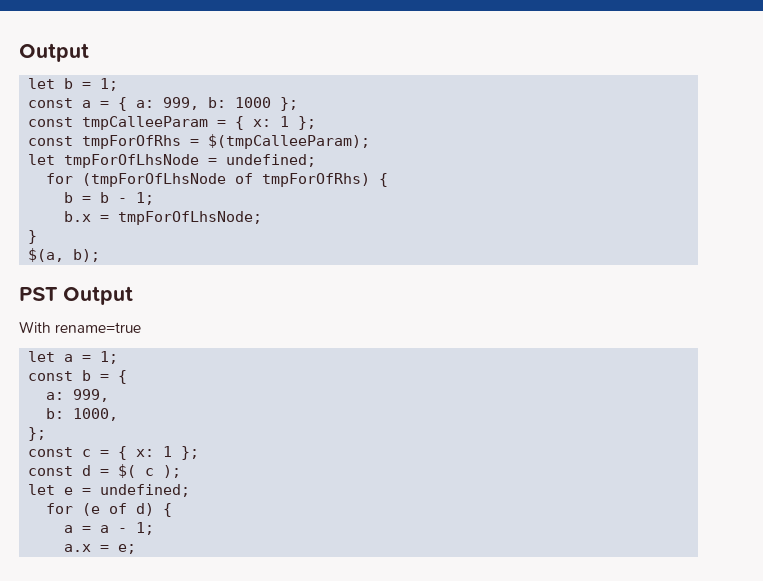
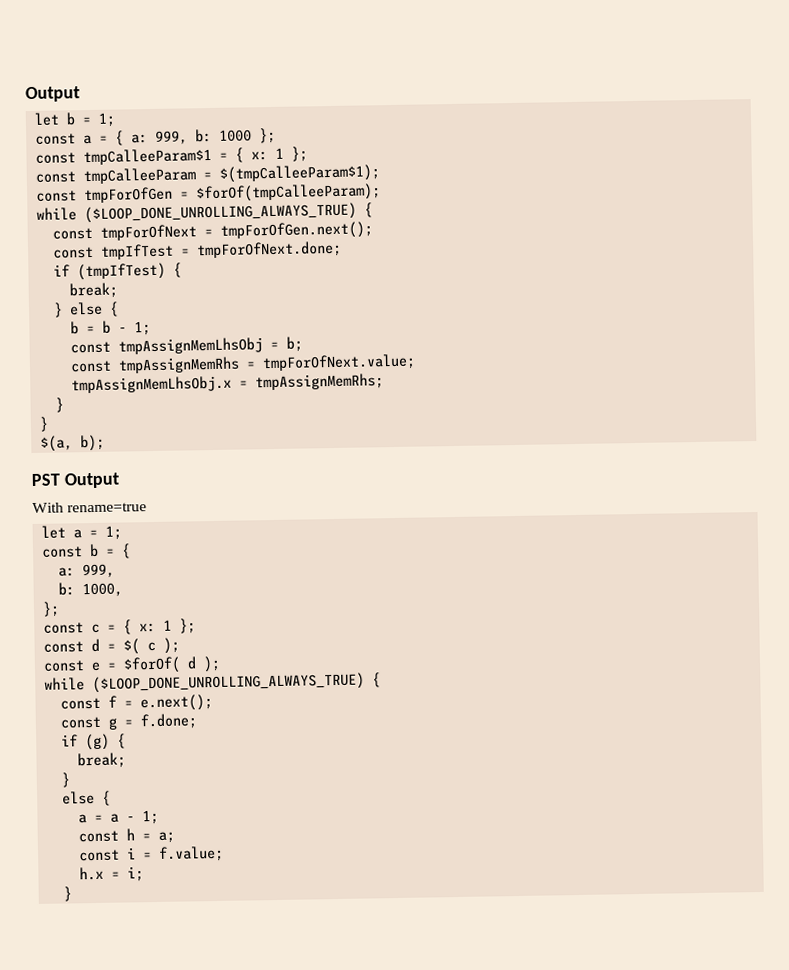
[82,116,317,130] [28,134,371,149] [28,154,317,168] [46,173,371,187] tmpCalleeParam = { x: 1 }; // const tmpForOfRhs = $(tmpCalleeParam); // let tmpForOfLhsNode = undefined; // for (tmpForOfLhsNode of tmpForOfRhs) -> [83,146,309,166] [35,164,381,185] [36,183,382,204] [36,202,374,224] [52,221,374,241] [53,240,343,260] [53,262,183,281] [69,282,119,299] [53,301,104,318] tmpCalleeParam$1 = { x: 1 }; // const tmpCalleeParam = $(tmpCalleeParam$1); // const tmpForOfGen = $forOf(tmpCalleeParam); // while ($LOOP_DONE_UNROLLING_ALWAYS_TRUE) { // const tmpForOfNext = tmpForOfGen.next(); // const tmpIfTest = tmpForOfNext.done; // if (tmpIfTest) { // break; // } else
[64,211,263,225] b.x = tmpForOfLhsNode; -> [70,336,304,355] [70,353,417,374] [71,373,385,394] [55,397,65,413] const tmpAssignMemLhsObj = b; // const tmpAssignMemRhs = tmpForOfNext.value; // tmpAssignMemLhsObj.x = tmpAssignMemRhs; // }
[28,484,56,495] let -> [43,660,86,672] const
[100,484,191,497] [46,503,155,516] undefined; // for (e of d) -> [123,655,222,674] [44,672,382,694] [60,694,214,712] [60,713,199,730] [61,733,127,751] [77,752,127,769] [61,772,71,788] [62,791,96,805] $forOf( d ); // while ($LOOP_DONE_UNROLLING_ALWAYS_TRUE) { // const f = e.next(); // const g = f.done; // if (g) { // break; // } // else
[64,544,137,554] a.x = e; -> [78,828,176,843] [79,845,225,862] [79,866,145,882] [63,886,73,902] const h = a; // const i = f.value; // h.x = i; // }

